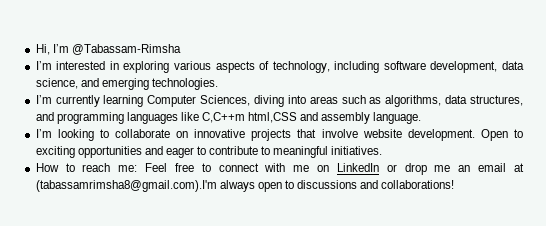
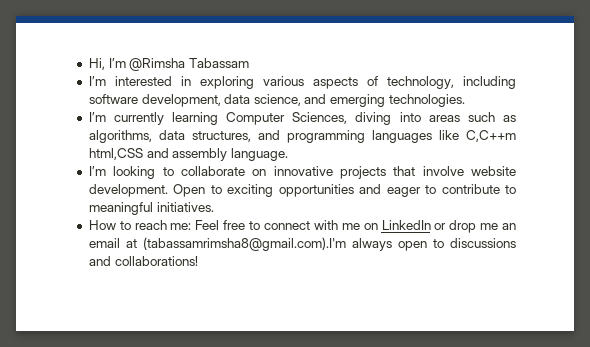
[71,44,181,55] @Tabassam-Rimsha -> [129,58,249,71] @Rimsha Tabassam

